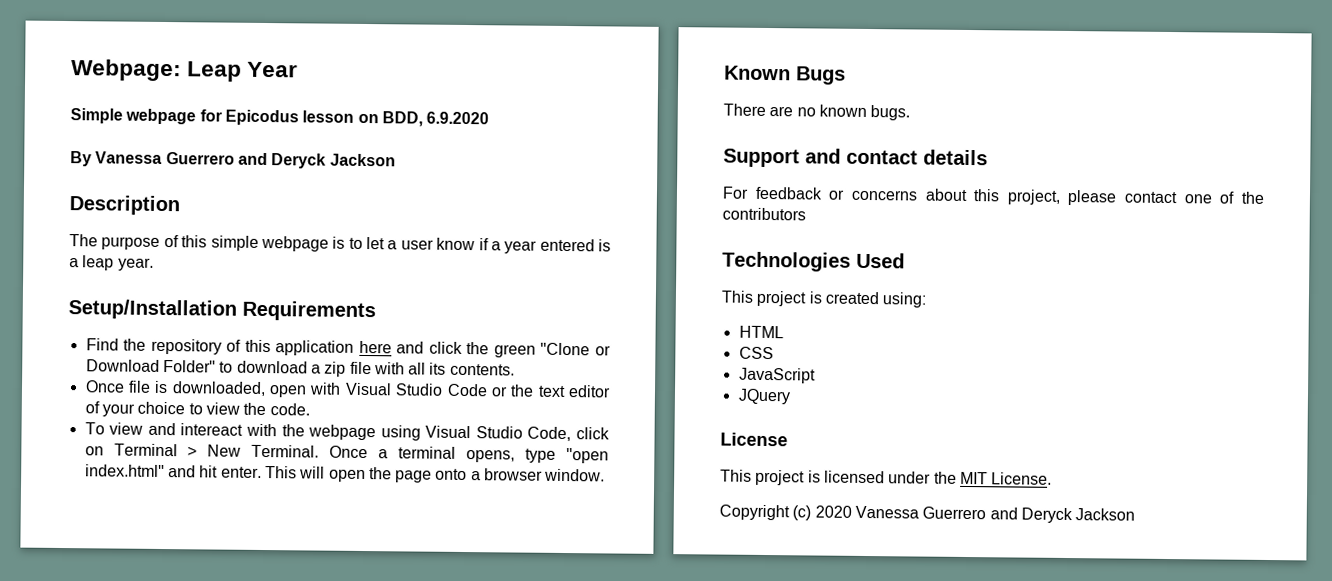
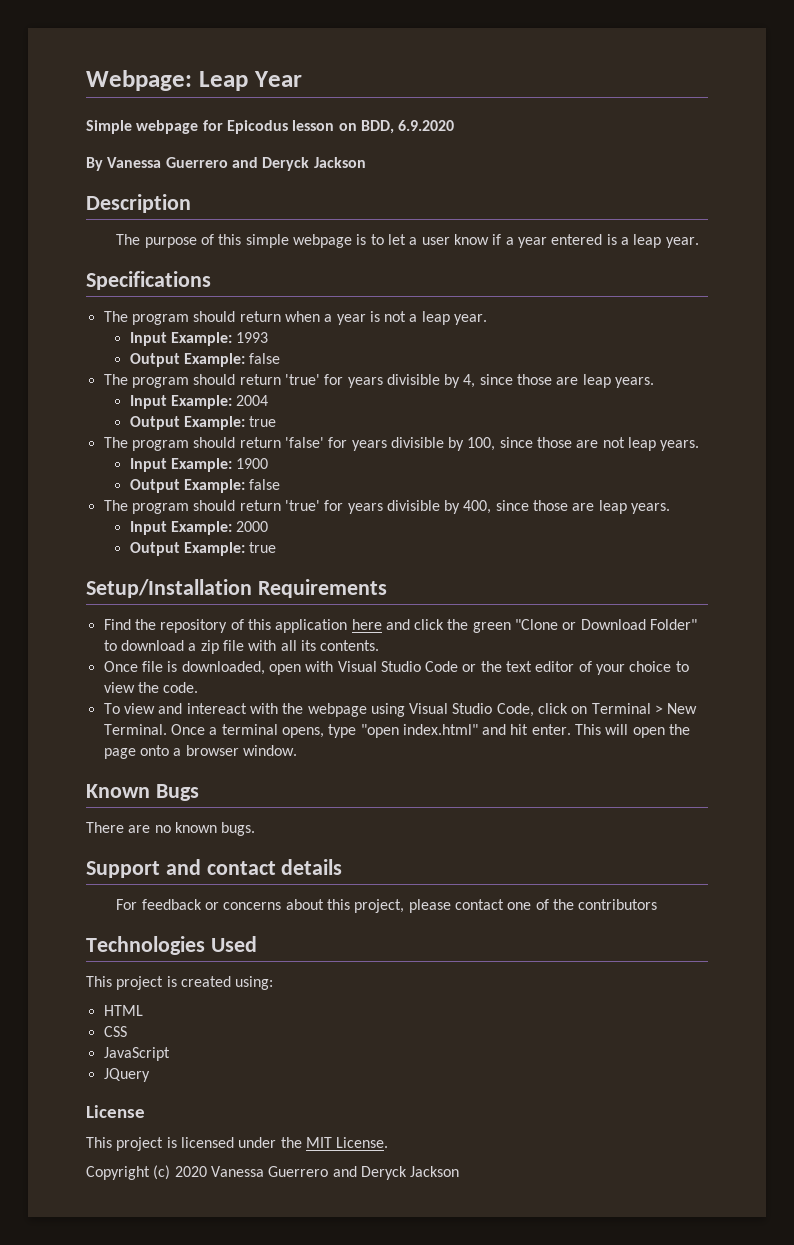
(154, 264) none -> [86,271,211,290] [103,311,488,325] [129,332,269,346] [129,353,281,367] [103,374,655,388] [129,395,269,409] [129,416,277,430] [103,437,700,451] [129,458,269,472] [129,479,281,493] [103,500,671,514] [129,521,269,535] [129,542,277,556] // Specifications // The program should return when a year is not a leap year. // Input Example: 1993 // Output Example: false // The program should return 'true' for years divisible by 4, since those are leap years. // Input Example: 2004 // Output Example: true // The program should return 'false' for years divisible by 100, since those are not leap years. // Input Example: 1900 // Output Example: false // The program should return 'true' for years divisible by 400, since those are leap years. // Input Example: 2000 // Output Example: true

